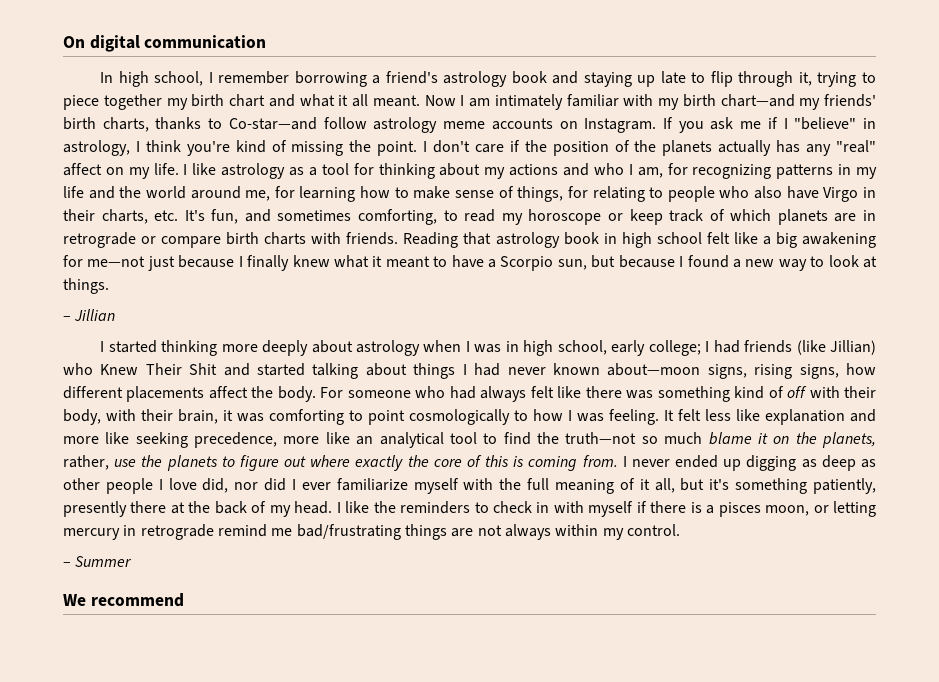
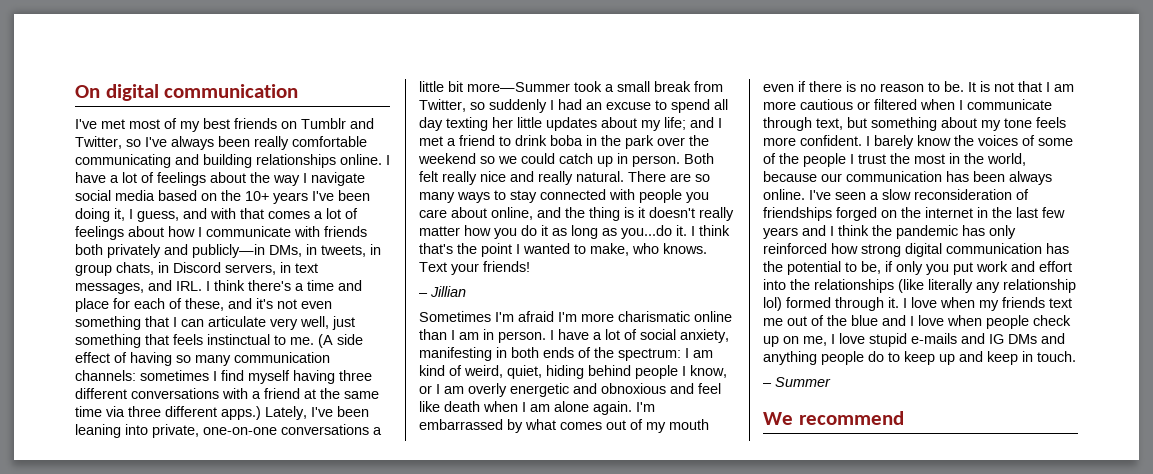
[100,71,876,87] [63,94,876,110] [63,117,876,133] [63,140,877,156] [63,163,877,179] [63,186,876,202] [63,209,876,225] [63,232,876,248] [63,255,877,271] [63,278,109,294] [63,309,116,321] [100,340,876,356] [63,363,876,379] [63,386,877,402] [63,409,876,425] [63,432,876,448] [63,455,876,471] [63,478,877,494] [63,501,877,517] [63,524,680,540] In high school, I remember borrowing a friend's astrology book and staying up late to flip through it, trying to piece together my birth chart and what it all meant. Now I am intimately familiar with my birth chart—and my friends' birth charts, thanks to Co-star—and follow astrology meme accounts on Instagram. If you ask me if I "believe" in astrology, I think you're kind of missing the point. I don't care if the position of the planets actually has any "real" affect on my life. I like astrology as a tool for thinking about my actions and who I am, for recognizing patterns in my life and the world around me, for learning how to make sense of things, for relating to people who also have Virgo in their charts, etc. It's fun, and sometimes comforting, to read my horoscope or keep track of which planets are in retrograde or compare birth charts with friends. Reading that astrology book in high school felt like a big awakening for me—not just because I finally knew what it meant to have a Scorpio sun, but because I found a new way to look at things. // – Jillian // I started thinking more deeply about astrology when I was in high school, early college; I had friends (like Jillian) who Knew Their Shit and started talking about things I had never known about—moon signs, rising signs, how different placements affect the body. For someone who had always felt like there was something kind of off with their body, with their brain, it was comforting to point cosmologically to how I was feeling. It felt less like explanation and more like seeking precedence, more like an analytical tool to find the truth—not so much blame it on the planets, rather, use the planets to figure out where exactly the core of this is coming from. I never ended up digging as deep as other people I love did, nor did I ever familiarize myself with the full meaning of it all, but it's something patiently, presently there at the back of my head. I like the reminders to check in with myself if there is a pisces moon, or letting mercury in retrograde remind me bad/frustrating things are not always within my control. -> [75,118,374,132] [75,136,367,150] [75,154,390,168] [75,172,365,186] [75,190,370,204] [75,208,358,222] [75,226,367,240] [75,244,381,258] [75,262,318,276] [75,280,362,294] [75,298,332,312] [75,316,355,330] [75,334,363,348] [75,352,330,366] [75,370,372,384] [75,388,379,399] [75,406,369,420] [75,424,382,438] [419,81,723,92] [419,99,728,113] [419,117,722,131] [419,135,709,149] [418,153,714,167] [419,171,710,185] [419,189,709,203] [419,207,734,221] [419,225,730,239] [419,243,707,257] [419,261,530,275] [419,286,466,297] [419,311,732,322] [419,329,729,343] [419,347,713,361] [419,365,727,379] [419,383,721,397] [419,401,655,415] [419,419,709,433] [763,81,1074,92] [763,99,1052,110] [763,117,1066,131] [763,135,1073,149] [763,153,1026,167] [763,171,1052,185] [763,189,1029,200] [763,207,1065,221] [763,225,1016,239] [763,243,1069,257] [763,261,1072,275] [763,279,1076,293] [763,297,1072,311] [763,315,1071,329] [763,333,1065,347] [763,351,1076,365] I've met most of my best friends on Tumblr and Twitter, so I've always been really comfortable communicating and building relationships online. I have a lot of feelings about the way I navigate social media based on the 10+ years I've been doing it, I guess, and with that comes a lot of feelings about how I communicate with friends both privately and publicly—in DMs, in tweets, in group chats, in Discord servers, in text messages, and IRL. I think there's a time and place for each of these, and it's not even something that I can articulate very well, just something that feels instinctual to me. (A side effect of having so many communication channels: sometimes I find myself having three different conversations with a friend at the same time via three different apps.) Lately, I've been leaning into private, one-on-one conversations a little bit more—Summer took a small break from Twitter, so suddenly I had an excuse to spend all day texting her little updates about my life; and I met a friend to drink boba in the park over the weekend so we could catch up in person. Both felt really nice and really natural. There are so many ways to stay connected with people you care about online, and the thing is it doesn't really matter how you do it as long as you...do it. I think that's the point I wanted to make, who knows. Text your friends! // – Jillian // Sometimes I'm afraid I'm more charismatic online than I am in person. I have a lot of social anxiety, manifesting in both ends of the spectrum: I am kind of weird, quiet, hiding behind people I know, or I am overly energetic and obnoxious and feel like death when I am alone again. I'm embarrassed by what comes out of my mouth even if there is no reason to be. It is not that I am more cautious or filtered when I communicate through text, but something about my tone feels more confident. I barely know the voices of some of the people I trust the most in the world, because our communication has been always online. I've seen a slow reconsideration of friendships forged on the internet in the last few years and I think the pandemic has only reinforced how strong digital communication has the potential to be, if only you put work and effort into the relationships (like literally any relationship lol) formed through it. I love when my friends text me out of the blue and I love when people check up on me, I love stupid e-mails and IG DMs and anything people do to keep up and keep in touch.

